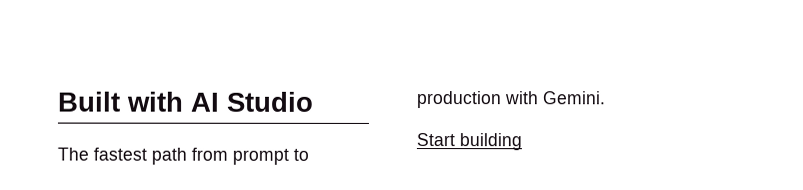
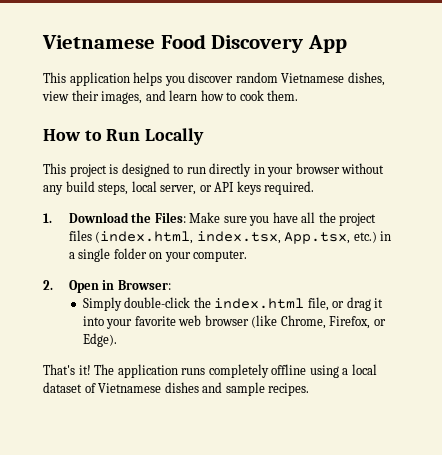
[57,91,314,112] [57,147,309,165] [416,91,606,109] [416,133,522,151] Built with AI Studio // The fastest path from prompt to production with Gemini. // Start building -> [42,34,347,53] [43,72,385,86] [42,90,299,104] [43,128,205,145] [43,163,385,177] [43,181,315,195] [43,212,377,226] [68,230,392,244] [68,248,248,262] [43,280,171,293] [82,297,384,311] [82,315,386,329] [82,333,117,347] [43,364,377,378] [43,382,310,396] Vietnamese Food Discovery App // This application helps you discover random Vietnamese dishes, view their images, and learn how to cook them. // How to Run Locally // This project is designed to run directly in your browser without any build steps, local server, or API keys required. // 1. Download the Files: Make sure you have all the project files (index.html, index.tsx, App.tsx, etc.) in a single folder on your computer. // 2. Open in Browser: // Simply double-click the index.html file, or drag it into your favorite web browser (like Chrome, Firefox, or Edge). // That's it! The application runs completely offline using a local dataset of Vietnamese dishes and sample recipes.

